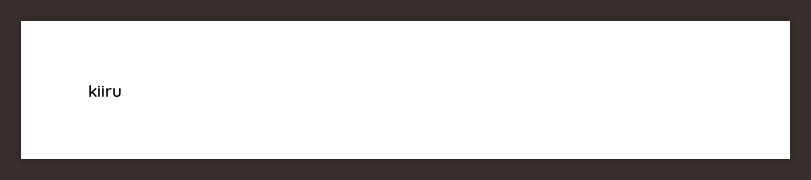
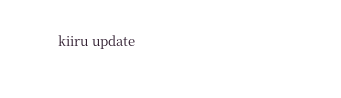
(122, 91) none -> [91,35,135,49] update

